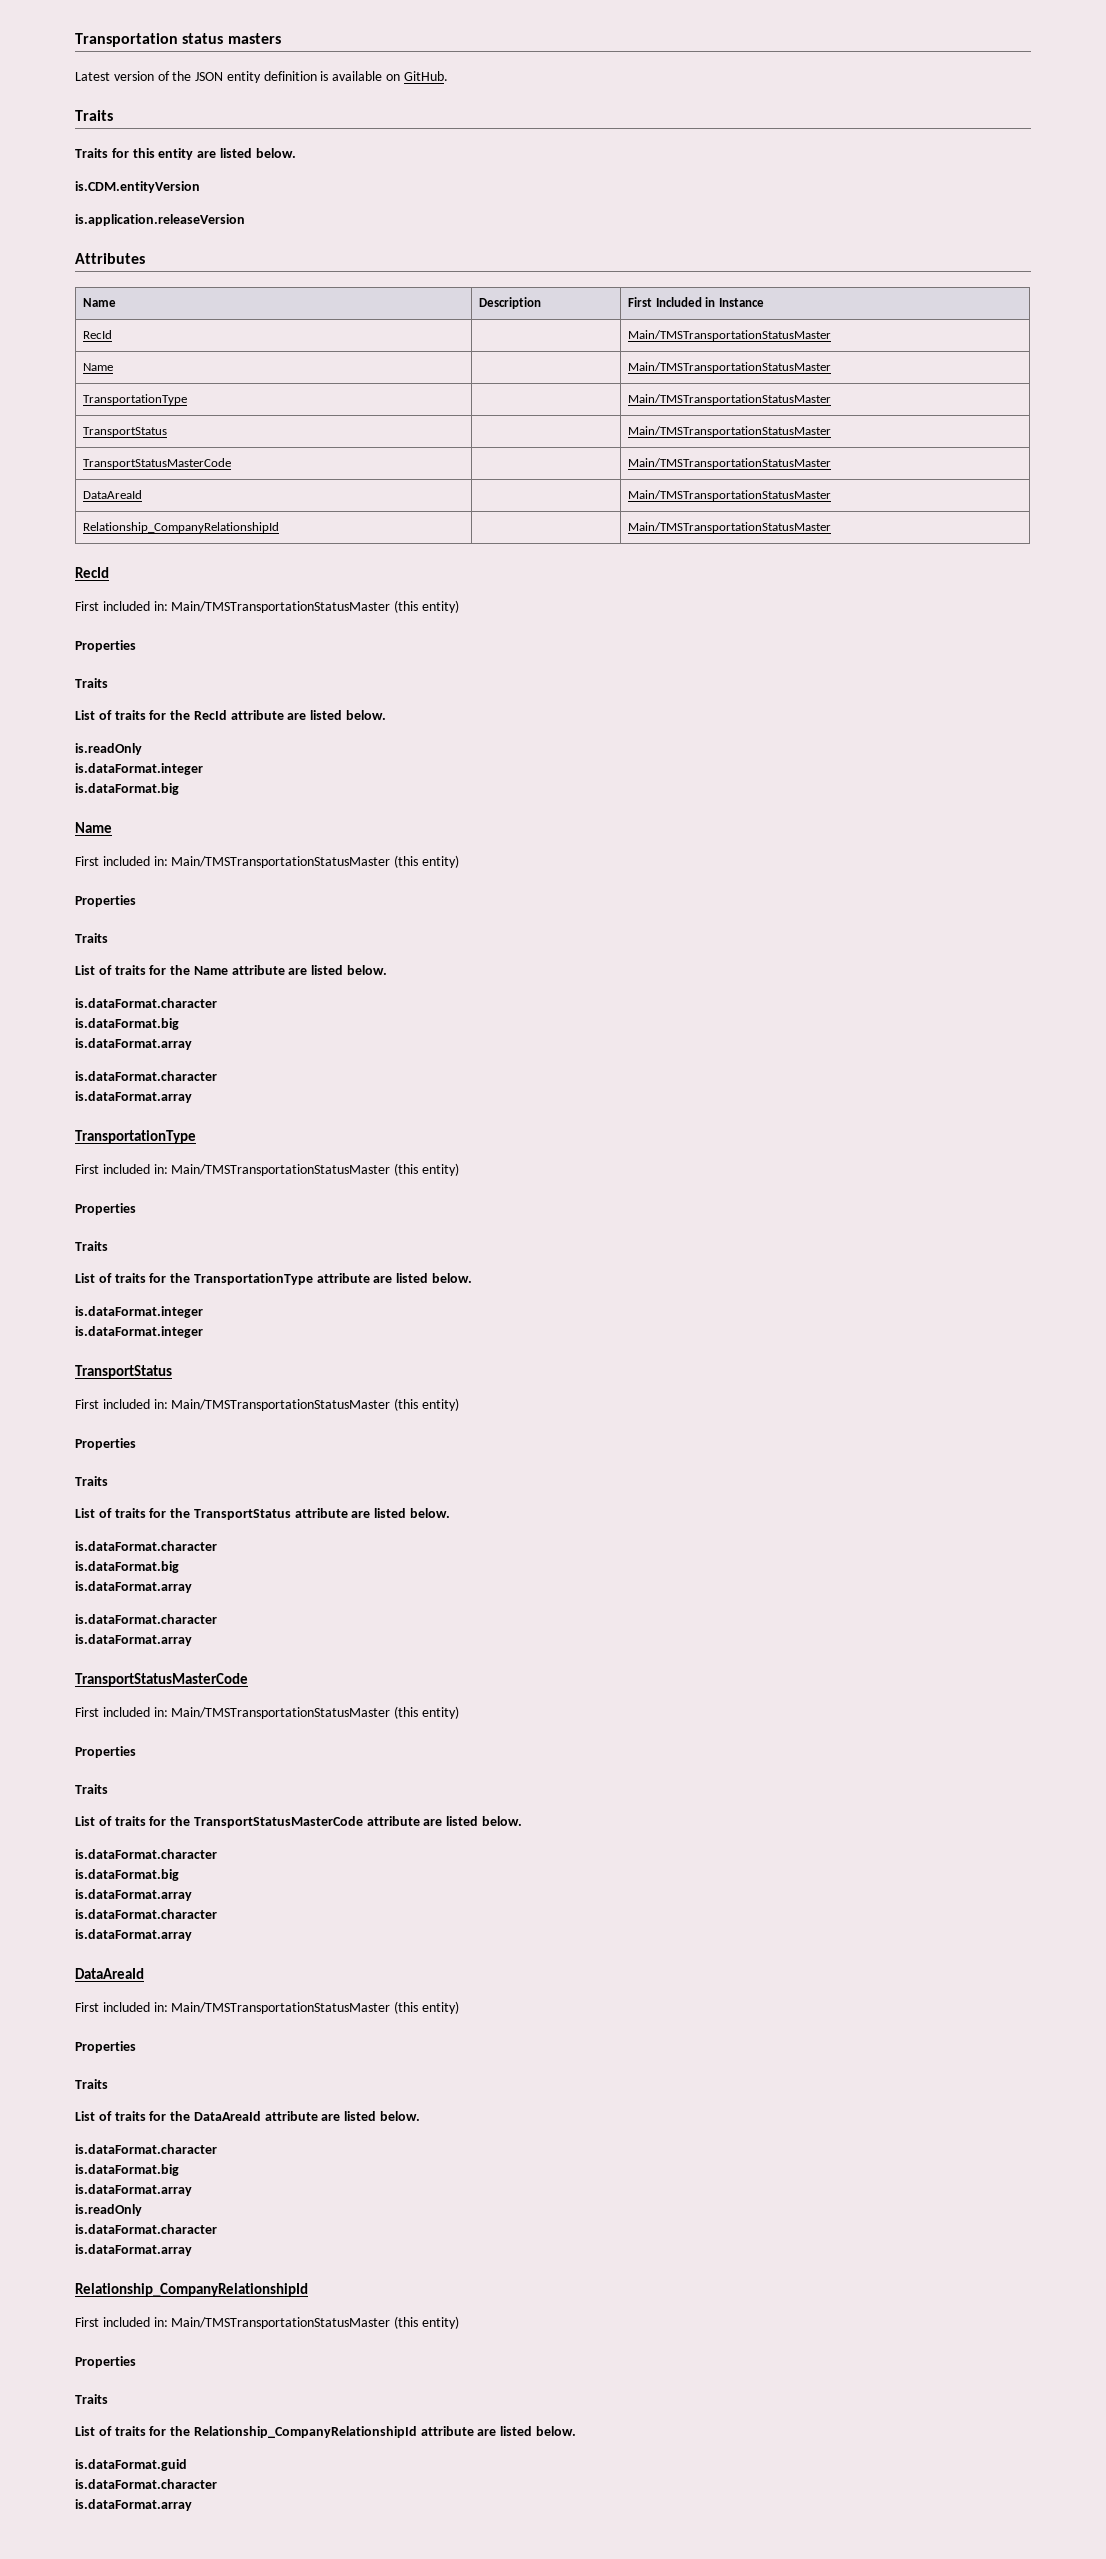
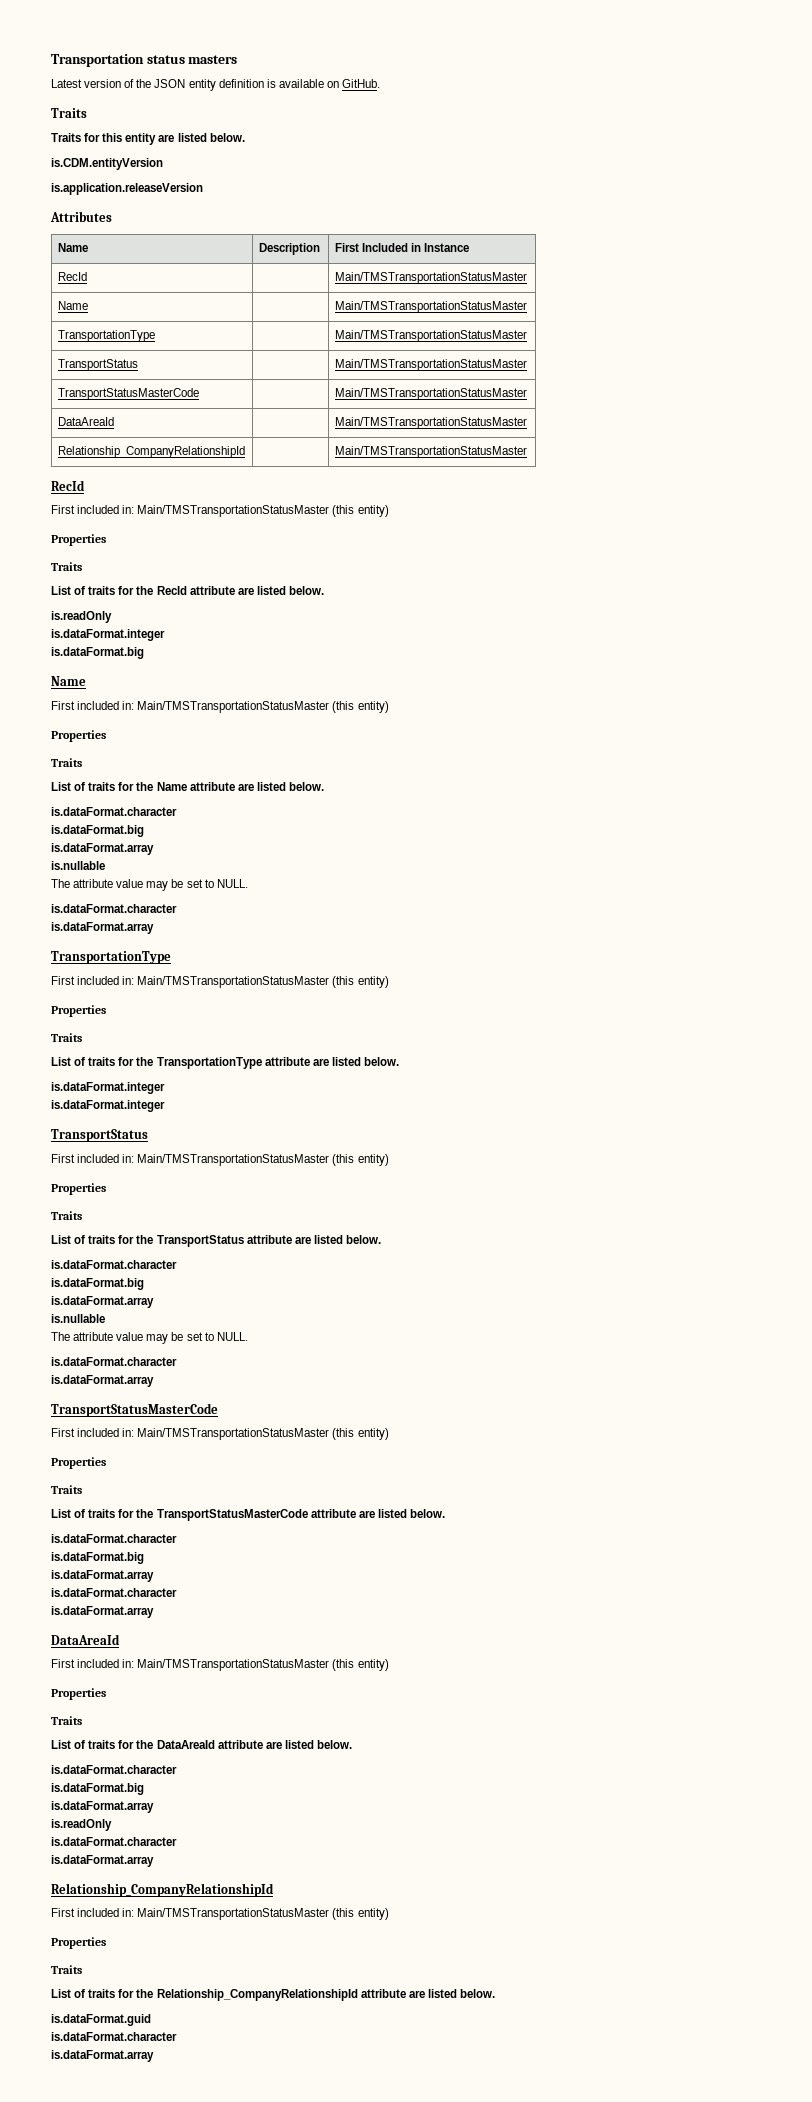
(192, 1044) none -> [51,861,105,870] [51,879,248,891] // is.nullable // The attribute value may be set to NULL.
(192, 1587) none -> [51,1314,105,1323] [51,1332,248,1344] // is.nullable // The attribute value may be set to NULL.

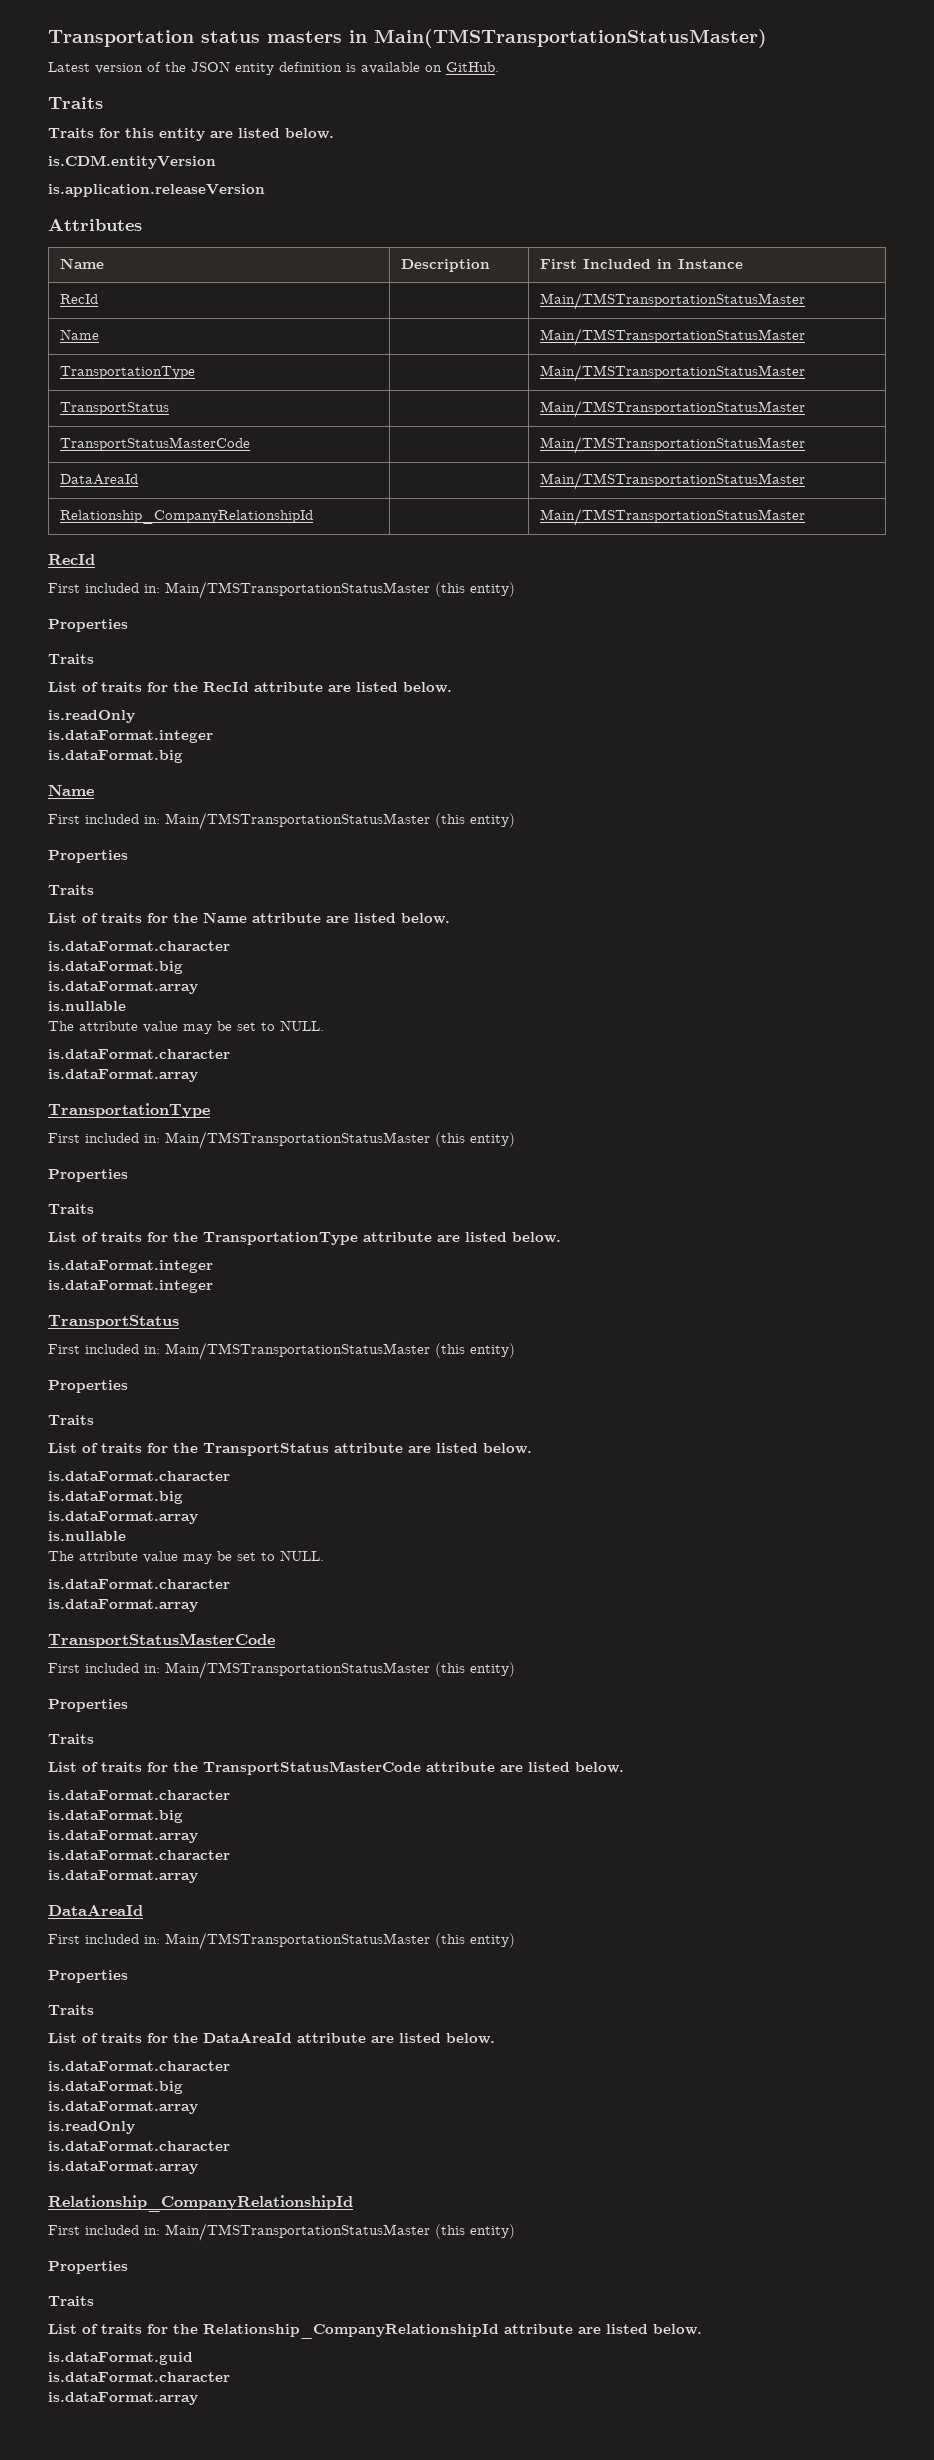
(238, 59) none -> [349,29,767,48] in Main(TMSTransportationStatusMaster)

